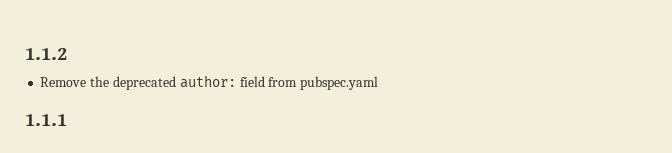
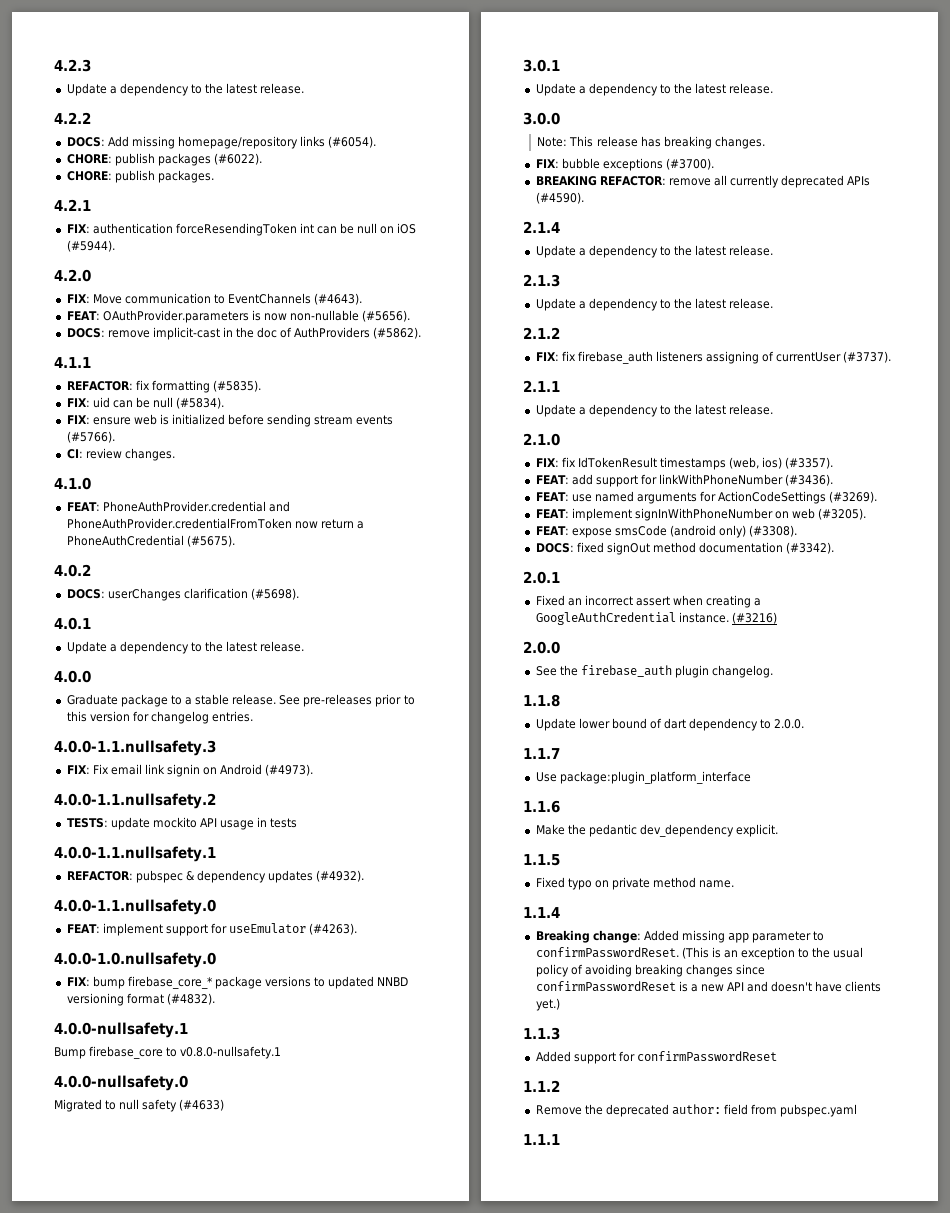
(25, 54) none -> [54,59,91,72] [66,83,305,96] [54,112,91,124] [66,136,377,149] [66,153,262,166] [66,170,214,183] [54,199,91,211] [66,223,417,236] [66,240,115,252] [54,269,91,282] [66,293,363,305] [66,310,411,323] [66,327,422,340] [54,357,91,368] [66,380,261,393] [66,397,225,409] [66,414,394,427] [66,431,115,443] [66,448,175,461] [54,477,91,490] [66,501,290,512] [66,518,364,529] [66,535,235,547] [54,564,91,577] [66,588,299,601] [54,617,91,630] [66,641,305,654] [54,670,91,683] [66,694,415,707] [66,711,254,724] [54,740,216,756] [66,764,314,777] [54,793,216,809] [66,817,298,830] [54,846,216,862] [66,870,365,883] [54,899,216,915] [66,923,358,936] [54,952,216,968] [66,976,409,989] [66,993,215,1006] [54,1022,188,1038] [54,1046,282,1059] [54,1075,188,1091] [54,1099,225,1112] [523,59,560,72] [535,83,774,96] [523,112,560,125] [537,136,765,149] [535,158,714,171] [535,175,871,188] [535,192,584,204] [523,221,560,233] [535,245,774,258] [523,274,560,287] [535,298,774,311] [523,327,560,339] [535,351,892,364] [523,380,560,392] [535,404,774,417] [523,433,560,446] [535,457,834,470] [535,474,834,487] [535,491,878,504] [535,508,867,521] [535,525,798,538] [535,542,835,555] [523,571,560,584] [535,595,762,608] [535,612,777,625] [523,641,560,654] [535,665,774,678] [523,694,560,707] [535,718,805,731] [523,748,560,759] [535,771,751,784] [523,800,560,813] [535,824,779,837] [523,854,560,866] [535,877,735,890] [523,907,560,918] [535,930,825,943] [535,947,864,960] [535,964,766,977] [535,981,882,992] [535,998,560,1011] [523,1027,560,1040] [535,1051,777,1064] 4.2.3 // Update a dependency to the latest release. // 4.2.2 // DOCS: Add missing homepage/repository links (#6054). // CHORE: publish packages (#6022). // CHORE: publish packages. // 4.2.1 // FIX: authentication forceResendingToken int can be null on iOS (#5944). // 4.2.0 // FIX: Move communication to EventChannels (#4643). // FEAT: OAuthProvider.parameters is now non-nullable (#5656). // DOCS: remove implicit-cast in the doc of AuthProviders (#5862). // 4.1.1 // REFACTOR: fix formatting (#5835). // FIX: uid can be null (#5834). // FIX: ensure web is initialized before sending stream events (#5766). // CI: review changes. // 4.1.0 // FEAT: PhoneAuthProvider.credential and PhoneAuthProvider.credentialFromToken now return a PhoneAuthCredential (#5675). // 4.0.2 // DOCS: userChanges clarification (#5698). // 4.0.1 // Update a dependency to the latest release. // 4.0.0 // Graduate package to a stable release. See pre-releases prior to this version for changelog entries. // 4.0.0-1.1.nullsafety.3 // FIX: Fix email link signin on Android (#4973). // 4.0.0-1.1.nullsafety.2 // TESTS: update mockito API usage in tests // 4.0.0-1.1.nullsafety.1 // REFACTOR: pubspec & dependency updates (#4932). // 4.0.0-1.1.nullsafety.0 // FEAT: implement support for useEmulator (#4263). // 4.0.0-1.0.nullsafety.0 // FIX: bump firebase_core_* package versions to updated NNBD versioning format (#4832). // 4.0.0-nullsafety.1 // Bump firebase_core to v0.8.0-nullsafety.1 // 4.0.0-nullsafety.0 // Migrated to null safety (#4633) // 3.0.1 // Update a dependency to the latest release. // 3.0.0 // Note: This release has breaking changes. // FIX: bubble exceptions (#3700). // BREAKING REFACTOR: remove all currently deprecated APIs (#4590). // 2.1.4 // Update a dependency to the latest release. // 2.1.3 // Update a dependency to the latest release. // 2.1.2 // FIX: fix firebase_auth listeners assigning of currentUser (#3737). // 2.1.1 // Update a dependency to the latest release. // 2.1.0 // FIX: fix IdTokenResult timestamps (web, ios) (#3357). // FEAT: add support for linkWithPhoneNumber (#3436). // FEAT: use named arguments for ActionCodeSettings (#3269). // FEAT: implement signInWithPhoneNumber on web (#3205). // FEAT: expose smsCode (android only) (#3308). // DOCS: fixed signOut method documentation (#3342). // 2.0.1 // Fixed an incorrect assert when creating a GoogleAuthCredential instance. (#3216) // 2.0.0 // See the firebase_auth plugin changelog. // 1.1.8 // Update lower bound of dart dependency to 2.0.0. // 1.1.7 // Use package:plugin_platform_interface // 1.1.6 // Make the pedantic dev_dependency explicit. // 1.1.5 // Fixed typo on private method name. // 1.1.4 // Breaking change: Added missing app parameter to confirmPasswordReset. (This is an exception to the usual policy of avoiding breaking changes since confirmPasswordReset is a new API and doesn't have clients yet.) // 1.1.3 // Added support for confirmPasswordReset //

